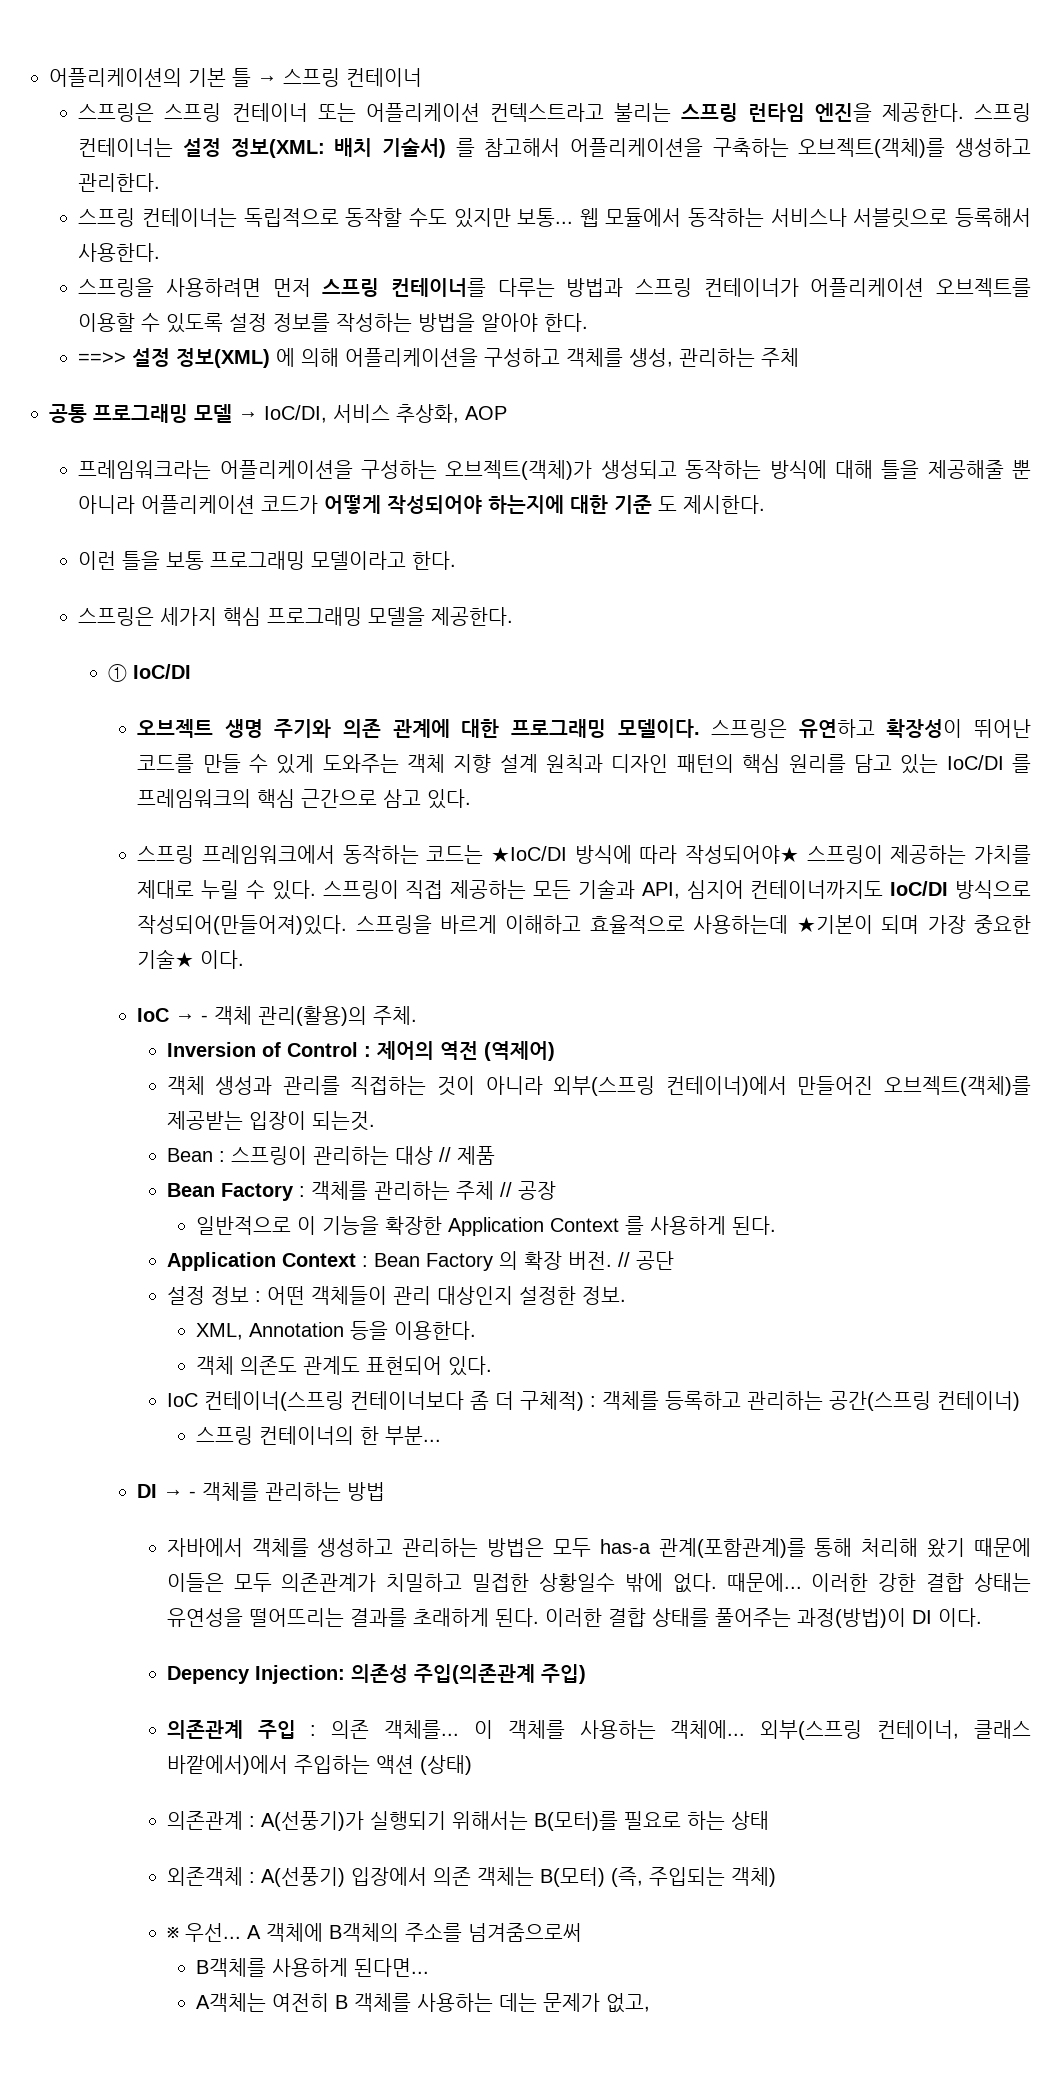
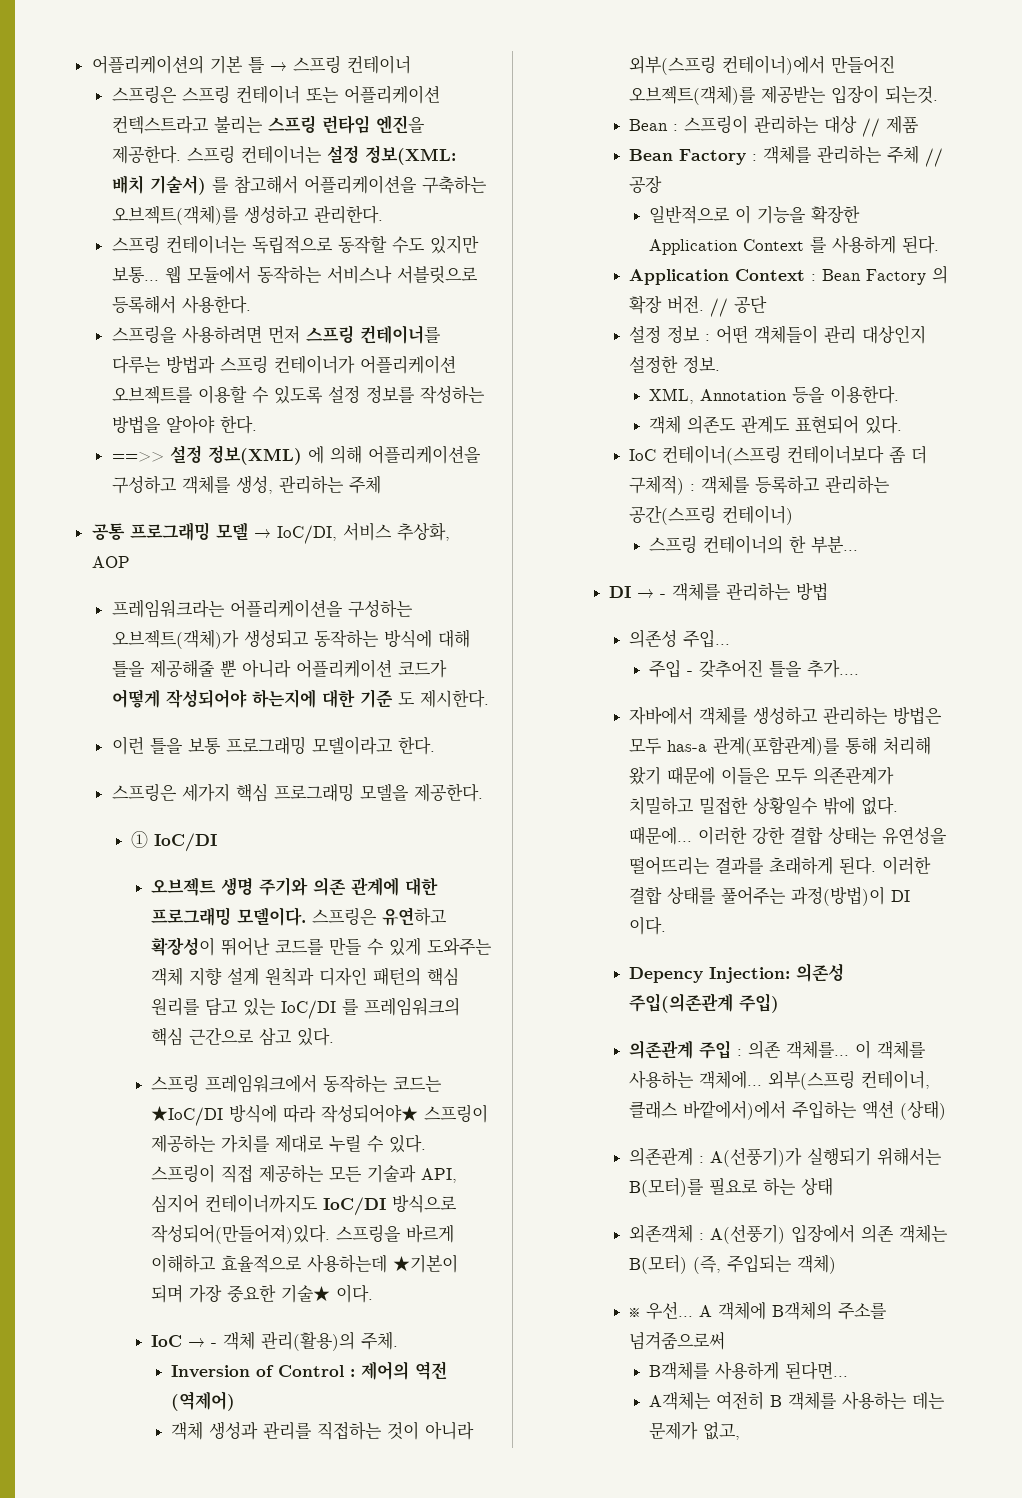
(386, 1491) none -> [629,629,731,648] [648,659,859,678] // 의존성 주입... // 주입 - 갖추어진 틀을 추가....

